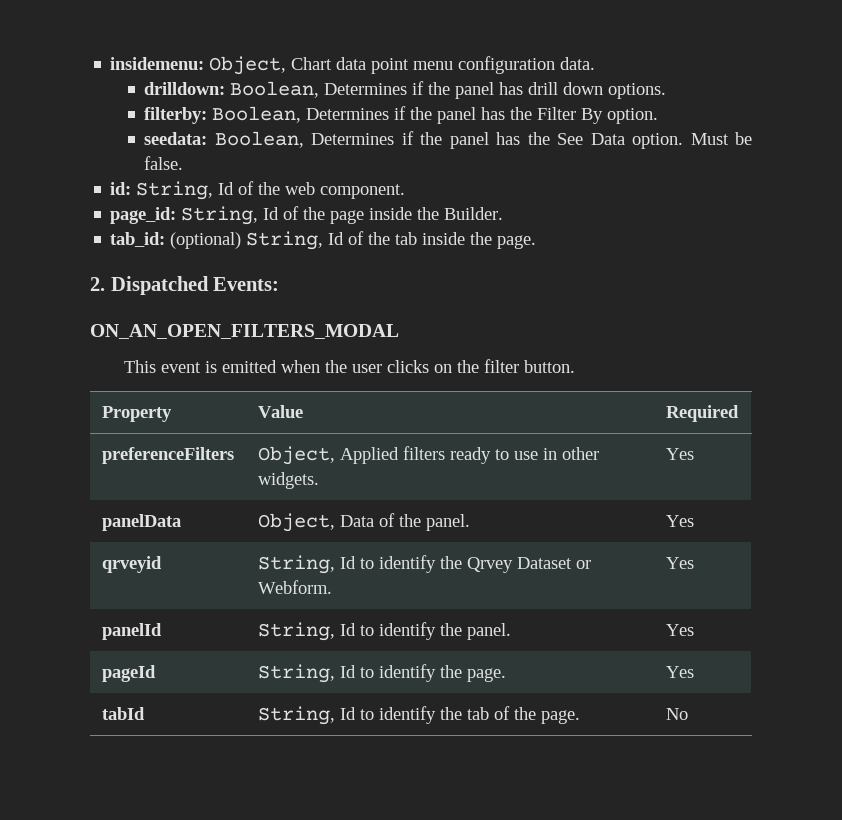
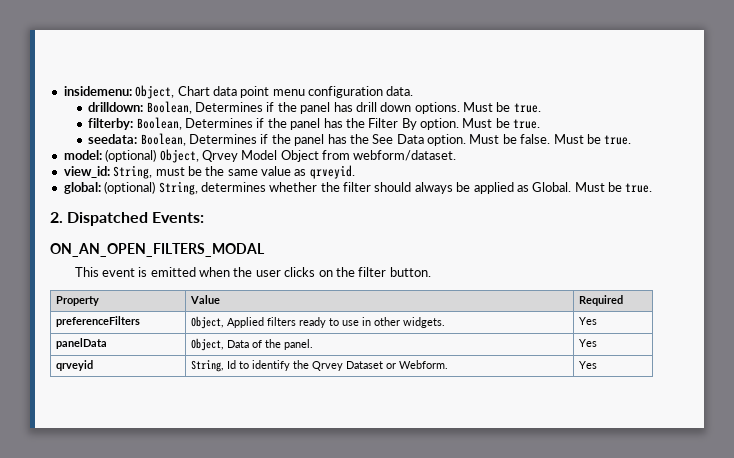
(667, 91) none -> [463,102,541,113] Must be true.
(659, 116) none -> [462,118,541,129] Must be true.
[110,181,406,200] [110,206,504,225] [110,231,537,250] // id: String, Id of the web component. // page_id: String, Id of the page inside the Builder. // tab_id: (optional) String, Id of the tab inside the page. -> [553,134,632,145] [63,149,457,163] [63,165,355,179] [63,181,653,195] Must be true. // model: (optional) Object, Qrvey Model Object from webform/dataset. // view_id: String, must be the same value as qrveyid. // global: (optional) String, determines whether the filter should always be applied as Global. Must be true.
[101,623,162,640] [257,622,511,641] [665,624,694,636] [101,665,156,682] [257,664,506,683] [665,666,694,678] [101,707,145,720] [257,706,580,725] [665,708,688,720] // panelId | String, Id to identify the panel. | Yes // pageId | String, Id to identify the page. | Yes // tabId | String, Id to identify the tab of the page. | No -> (597, 365) none

